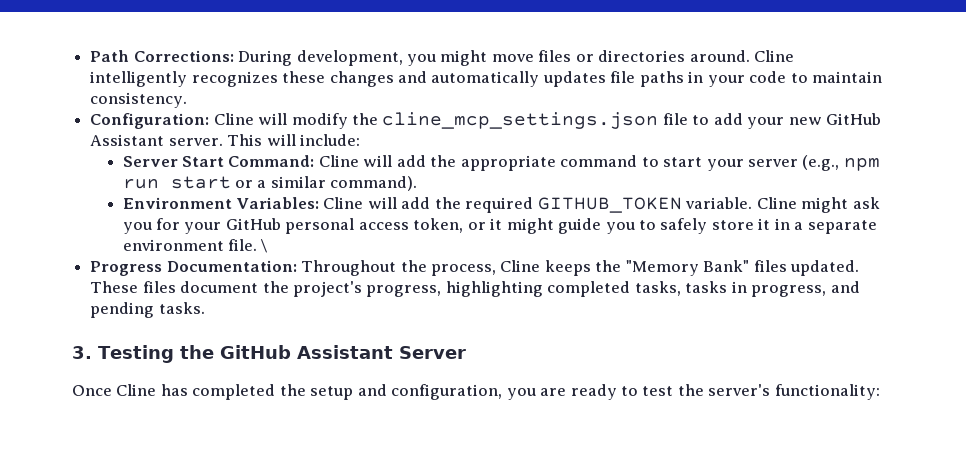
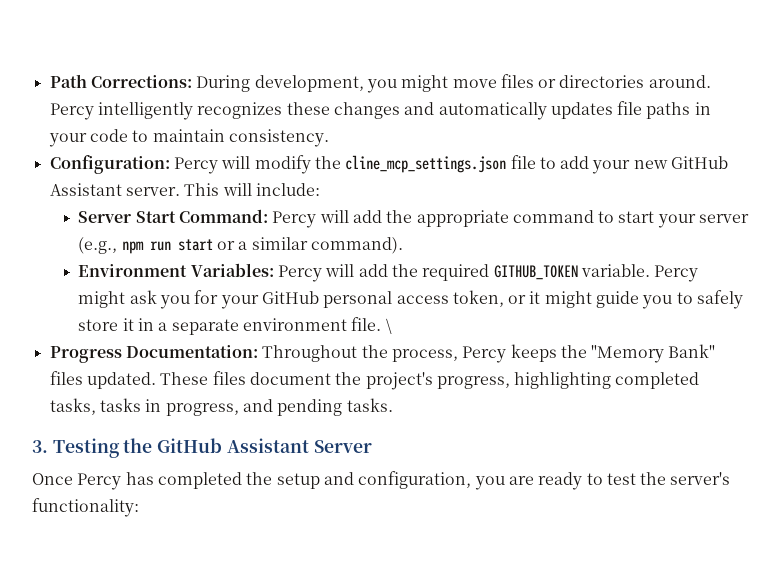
[754,50,795,62] Cline -> [49,103,94,120] Percy
[213,113,254,125] Cline -> [173,157,218,174] Percy
[318,155,359,167] Cline -> [272,211,317,228] Percy
[323,197,364,209] Cline -> [277,265,322,282] Percy
[756,197,797,209] Cline -> [654,265,699,282] Percy
[500,260,541,272] Cline -> [462,346,507,363] Percy
[116,384,157,396] Cline -> [77,473,122,490] Percy

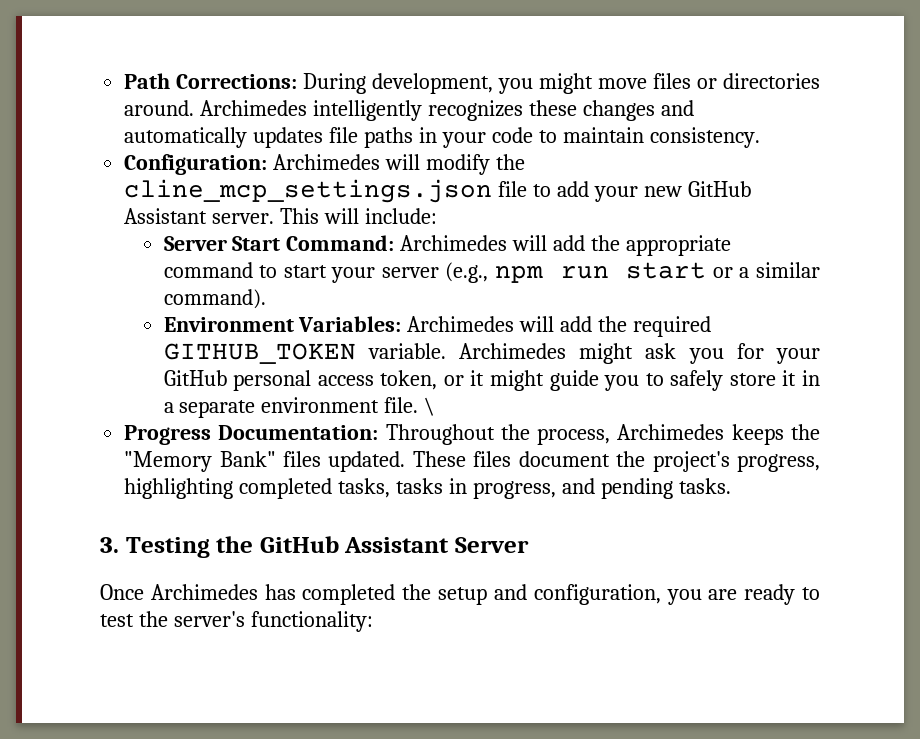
[49,103,94,120] Percy -> [200,100,308,116] Archimedes
[173,157,218,174] Percy -> [273,154,381,170] Archimedes
[272,211,317,228] Percy -> [400,235,508,251] Archimedes
[277,265,322,282] Percy -> [407,316,515,332] Archimedes
[654,265,699,282] Percy -> [458,343,566,359] Archimedes
[462,346,507,363] Percy -> [617,424,725,440] Archimedes
[77,473,122,490] Percy -> [150,584,258,600] Archimedes

